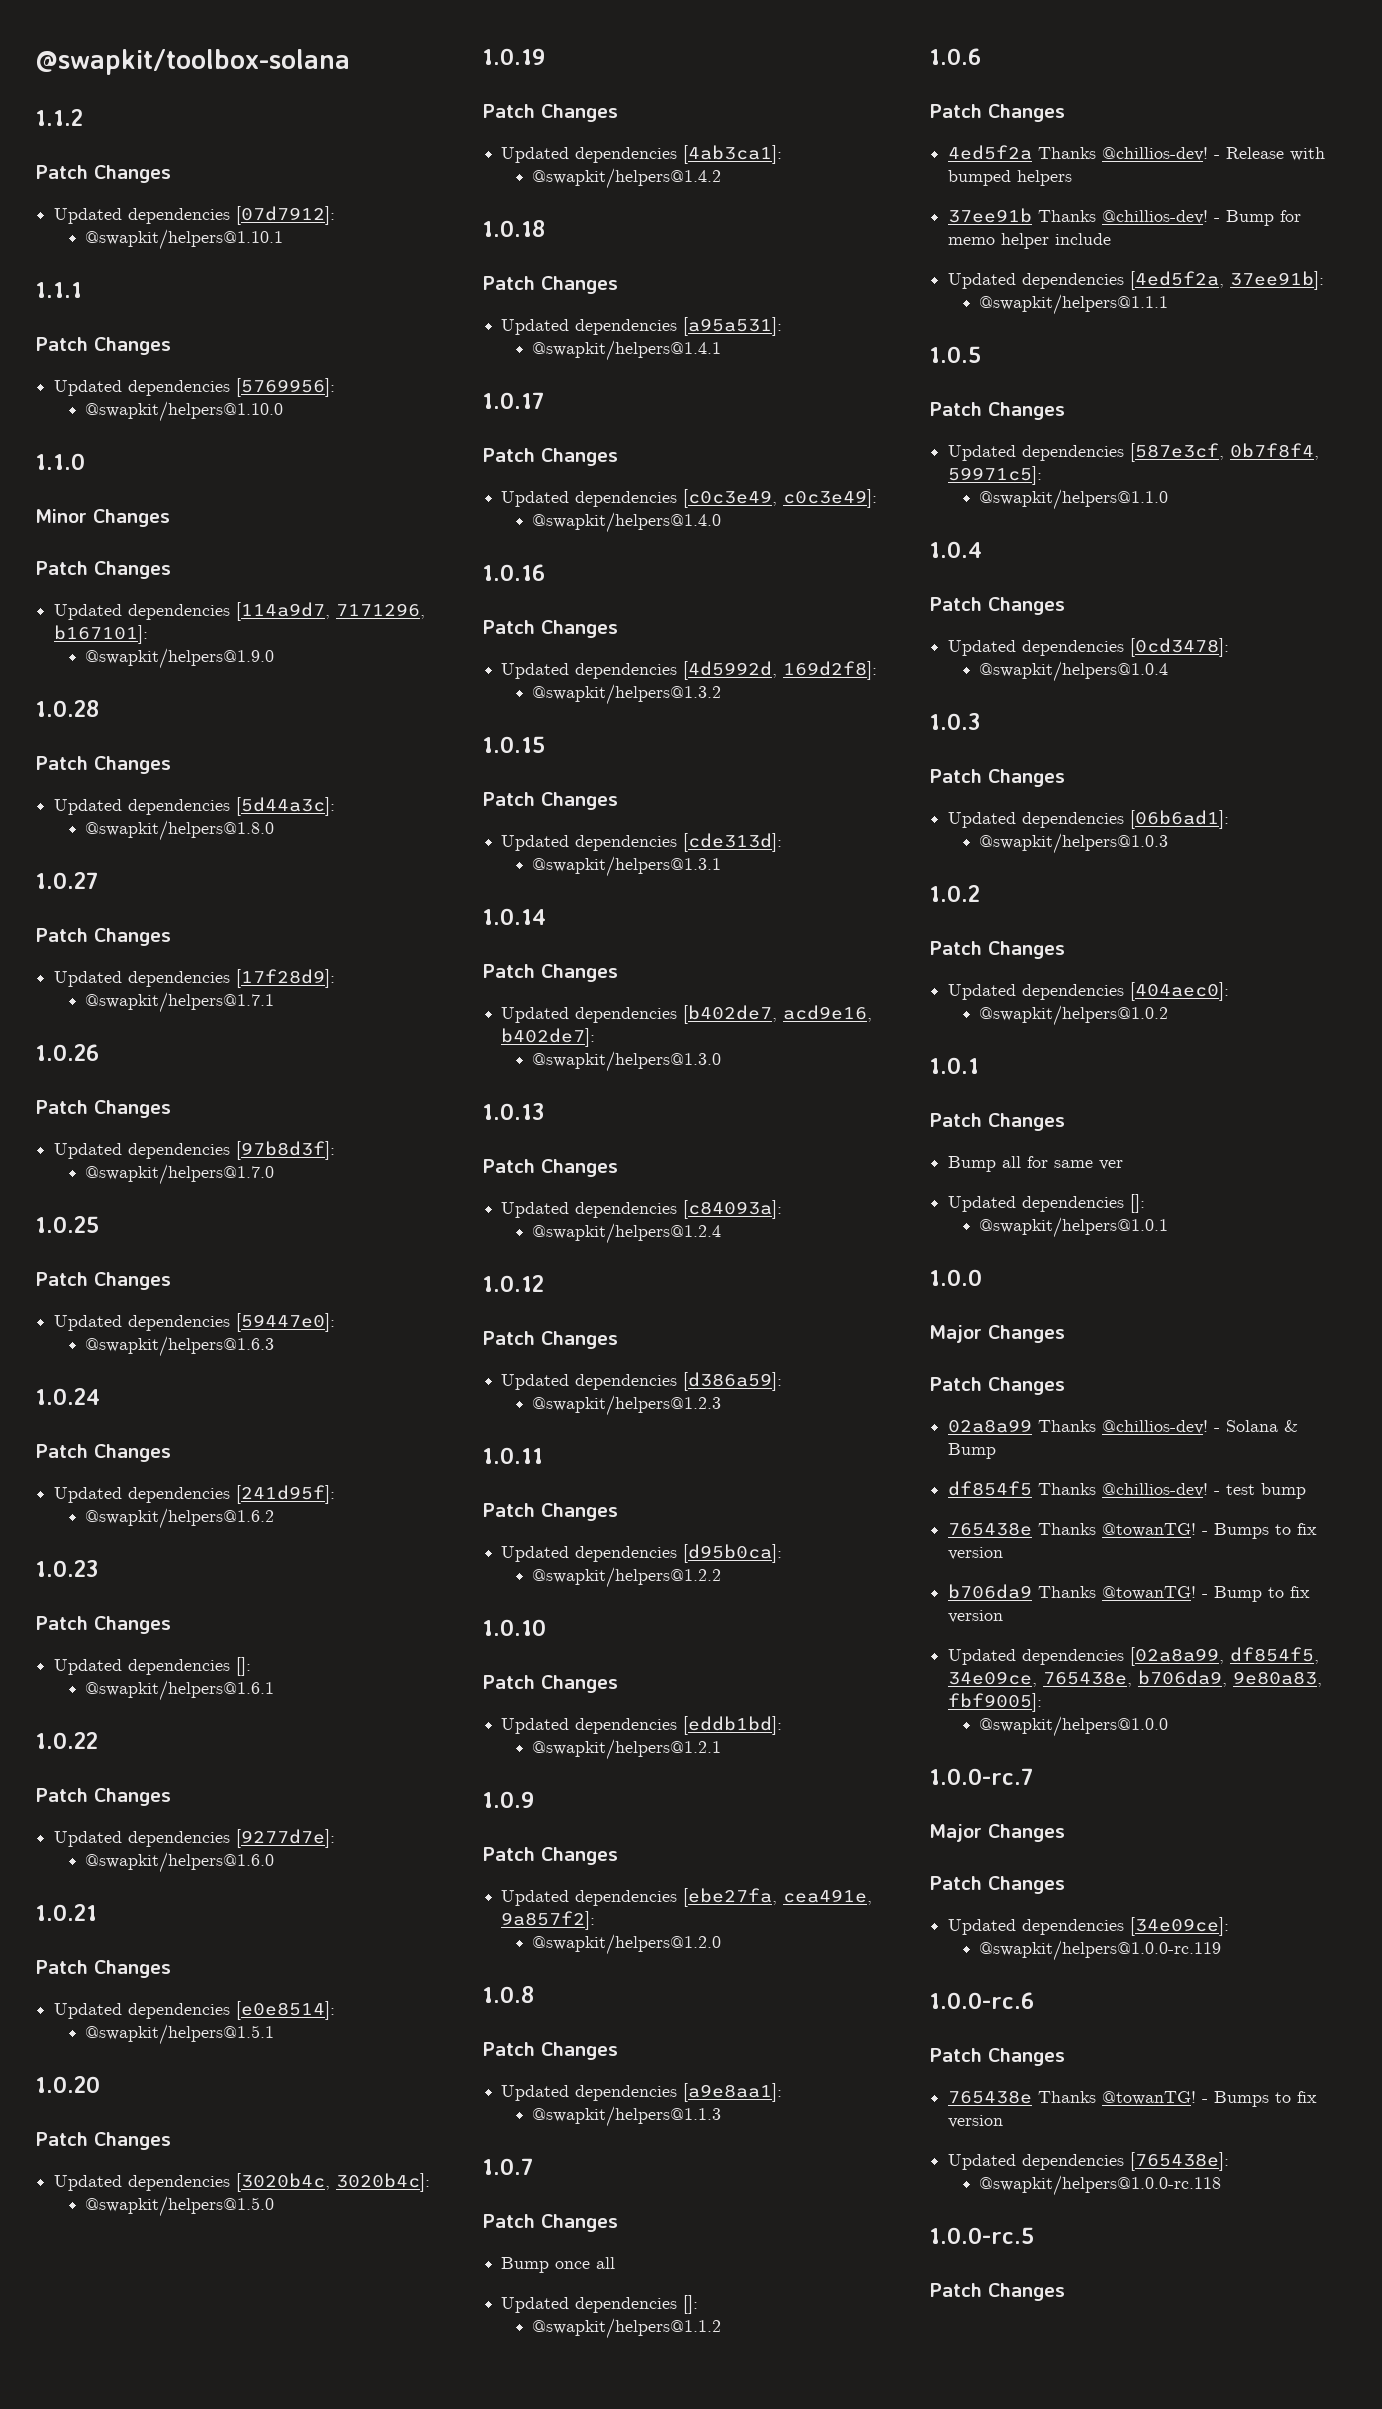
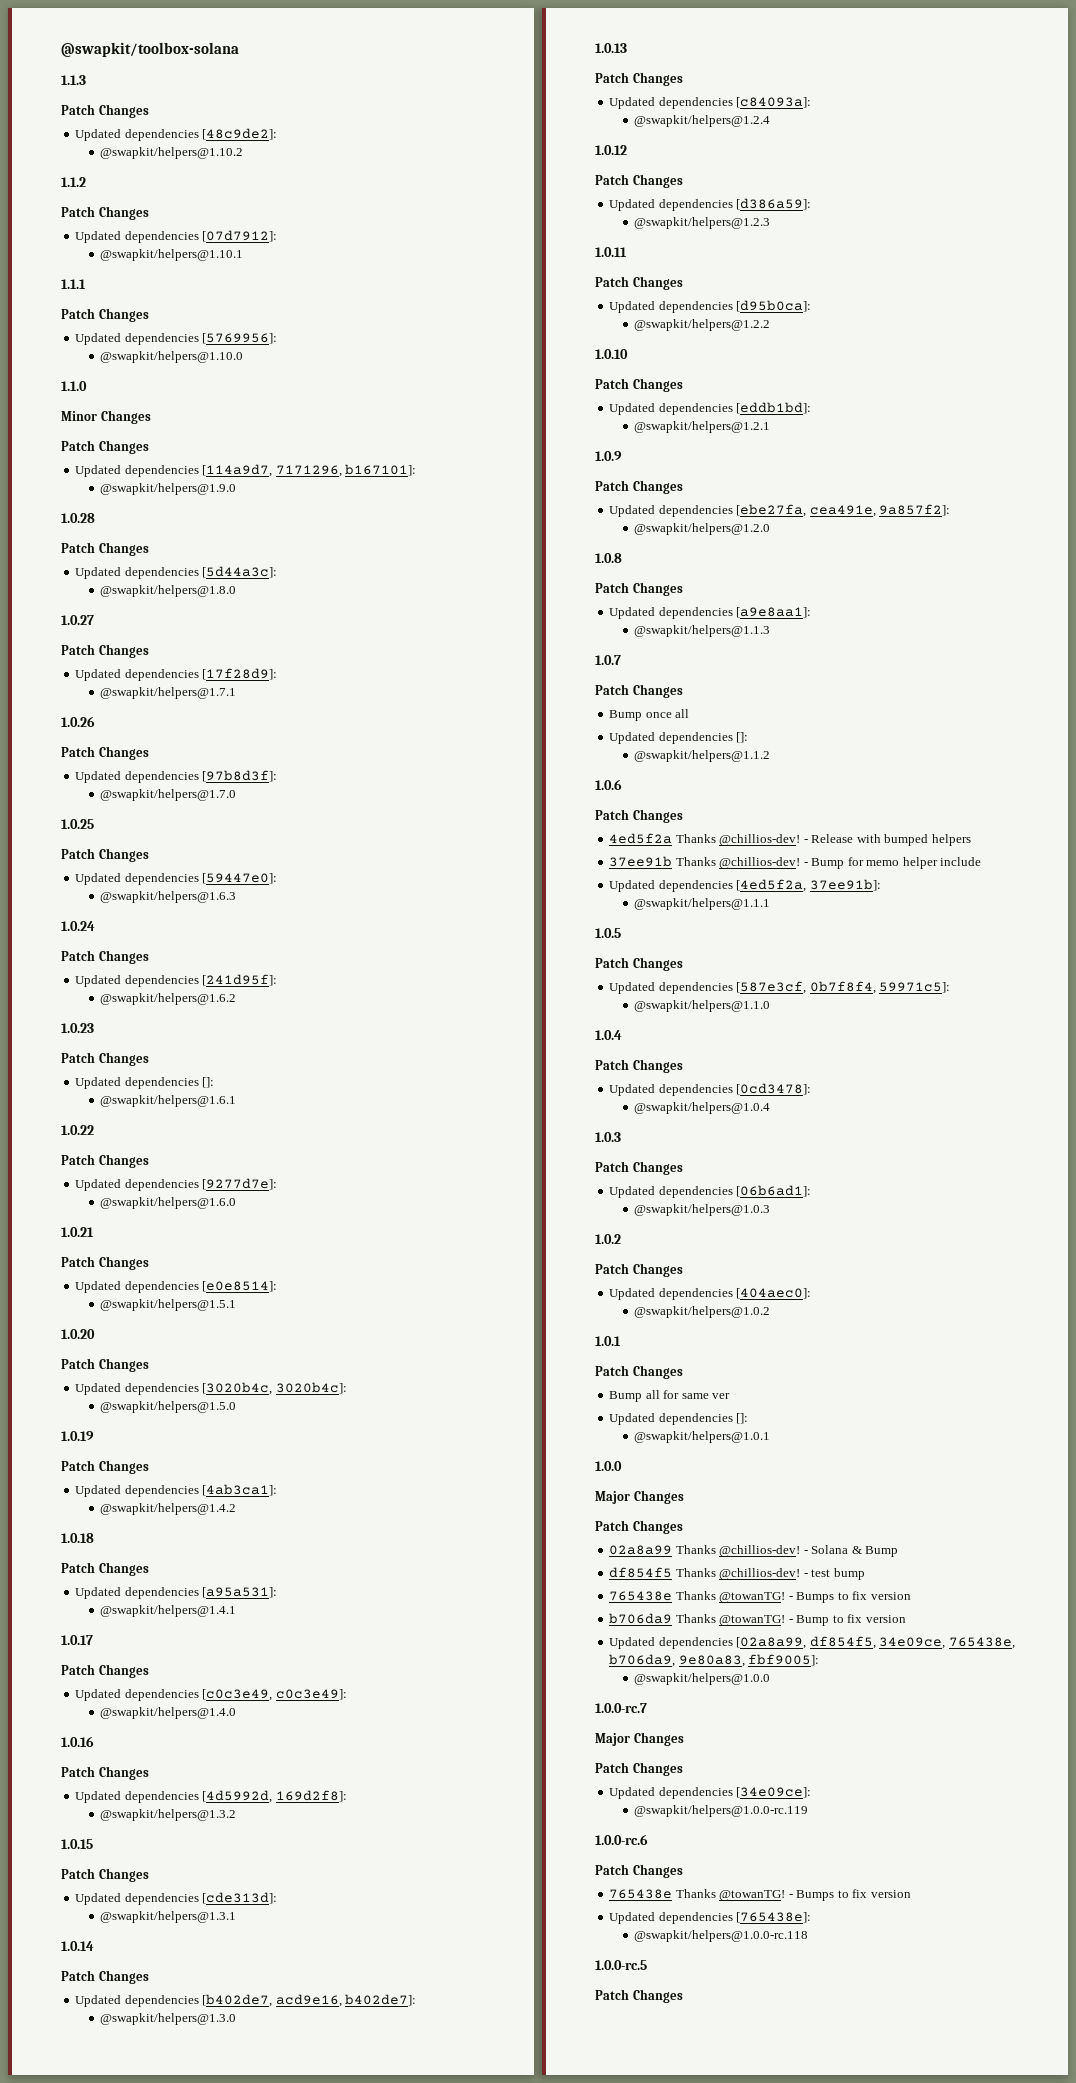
(350, 62) none -> [61,75,86,85] [61,104,149,118] [75,128,278,141] [100,147,244,159] // 1.1.3 // Patch Changes // Updated dependencies [48c9de2]: // @swapkit/helpers@1.10.2

